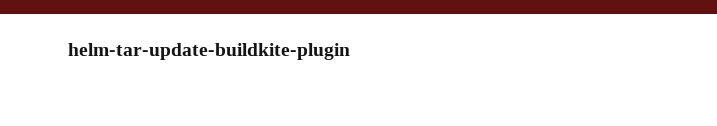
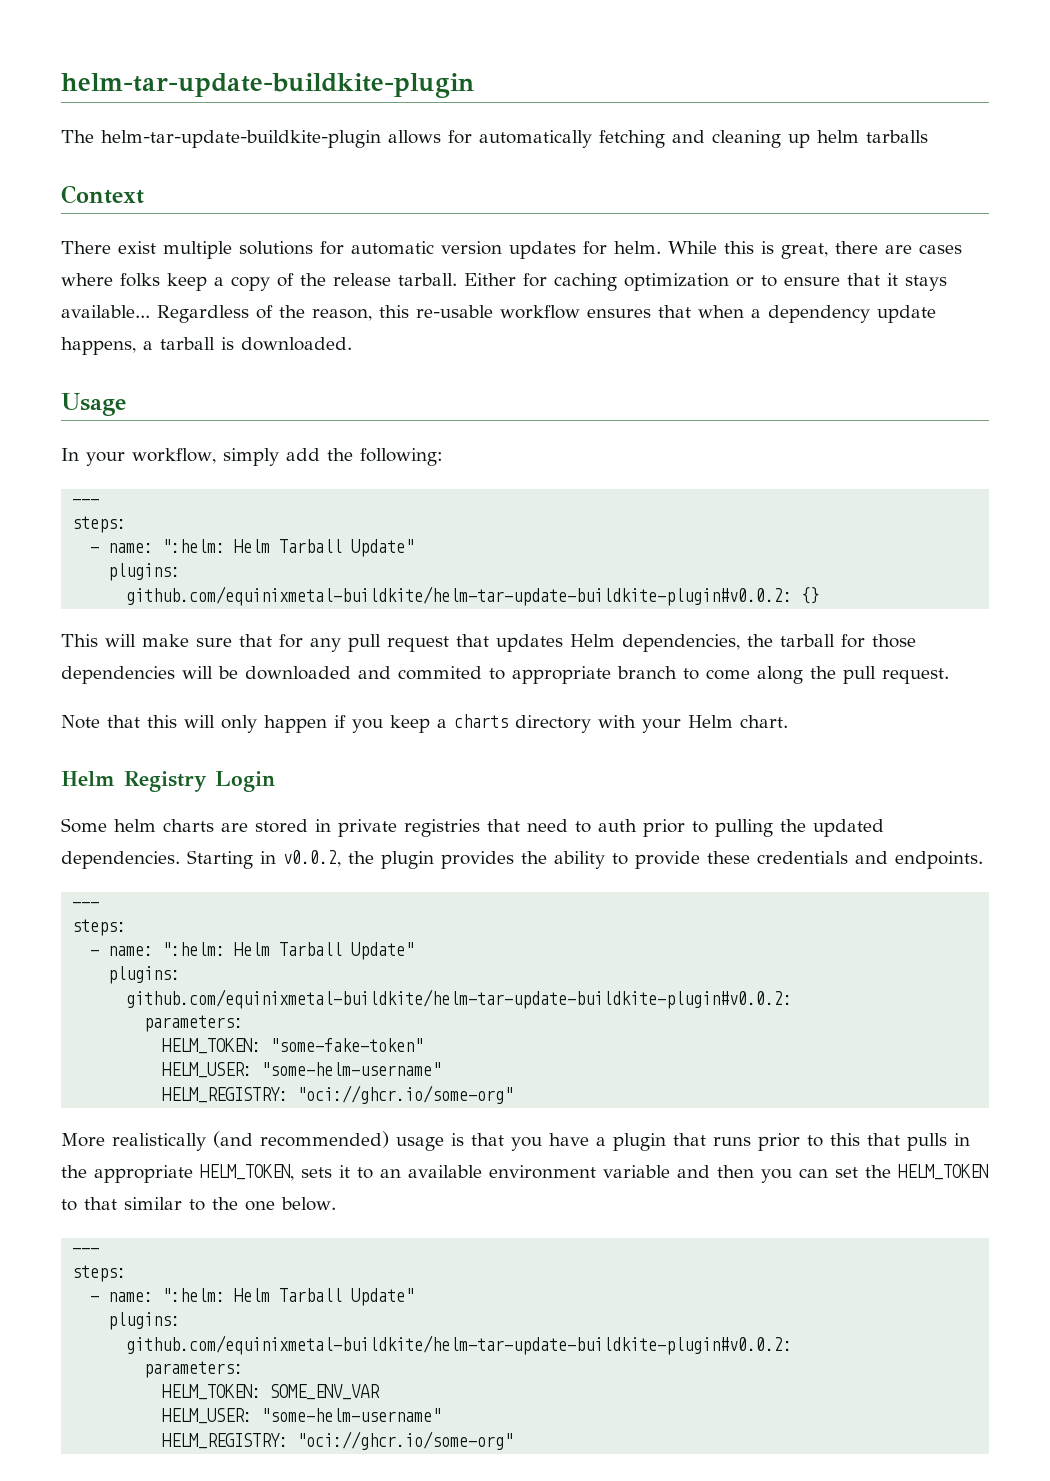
[68,43,350,60] helm-tar-update-buildkite-plugin -> [61,73,474,98] [61,130,928,148] [61,185,144,204] [61,241,962,259] [61,273,947,291] [61,305,936,323] [61,337,352,355] [61,393,126,416] [61,448,443,466] [72,499,100,505] [72,516,127,533] [90,539,415,557] [108,563,181,581] [126,586,820,606] [61,634,916,652] [61,666,949,684] [61,714,788,733] [61,771,275,792] [61,818,884,837] [61,850,983,869] [72,902,100,908] [72,919,127,936] [90,942,415,960] [108,966,181,984] [126,989,793,1009] [144,1015,244,1032] [162,1038,424,1054] [162,1062,442,1078] [162,1085,514,1104] [61,1131,970,1151] [61,1164,988,1183] [61,1197,336,1211] [72,1248,100,1254] [72,1265,127,1282] [90,1288,415,1306] [108,1312,181,1330] [126,1335,793,1355] [144,1361,244,1378] [162,1384,381,1400] [162,1408,442,1424] [162,1431,514,1450] helm-tar-update-buildkite-plugin // The helm-tar-update-buildkite-plugin allows for automatically fetching and cleaning up helm tarballs // Context // There exist multiple solutions for automatic version updates for helm. While this is great, there are cases where folks keep a copy of the release tarball. Either for caching optimization or to ensure that it stays available... Regardless of the reason, this re-usable workflow ensures that when a dependency update happens, a tarball is downloaded. // Usage // In your workflow, simply add the following: // --- // steps: // - name: ":helm: Helm Tarball Update" // plugins: // github.com/equinixmetal-buildkite/helm-tar-update-buildkite-plugin#v0.0.2: {} // This will make sure that for any pull request that updates Helm dependencies, the tarball for those dependencies will be downloaded and commited to appropriate branch to come along the pull request. // Note that this will only happen if you keep a charts directory with your Helm chart. // Helm Registry Login // Some helm charts are stored in private registries that need to auth prior to pulling the updated dependencies. Starting in v0.0.2, the plugin provides the ability to provide these credentials and endpoints. // --- // steps: // - name: ":helm: Helm Tarball Update" // plugins: // github.com/equinixmetal-buildkite/helm-tar-update-buildkite-plugin#v0.0.2: // parameters: // HELM_TOKEN: "some-fake-token" // HELM_USER: "some-helm-username" // HELM_REGISTRY: "oci://ghcr.io/some-org" // More realistically (and recommended) usage is that you have a plugin that runs prior to this that pulls in the appropriate HELM_TOKEN, sets it to an available environment variable and then you can set the HELM_TOKEN to that similar to the one below. // --- // steps: // - name: ":helm: Helm Tarball Update" // plugins: // github.com/equinixmetal-buildkite/helm-tar-update-buildkite-plugin#v0.0.2: // parameters: // HELM_TOKEN: SOME_ENV_VAR // HELM_USER: "some-helm-username" // HELM_REGISTRY: "oci://ghcr.io/some-org"

